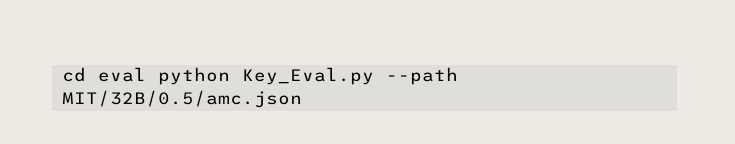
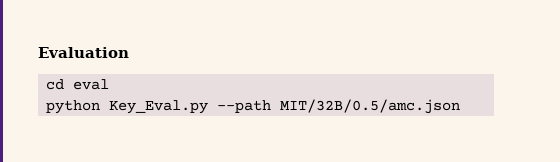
(61, 74) none -> [38,47,129,58] Evaluation //
(146, 74) none -> (109, 84) //

